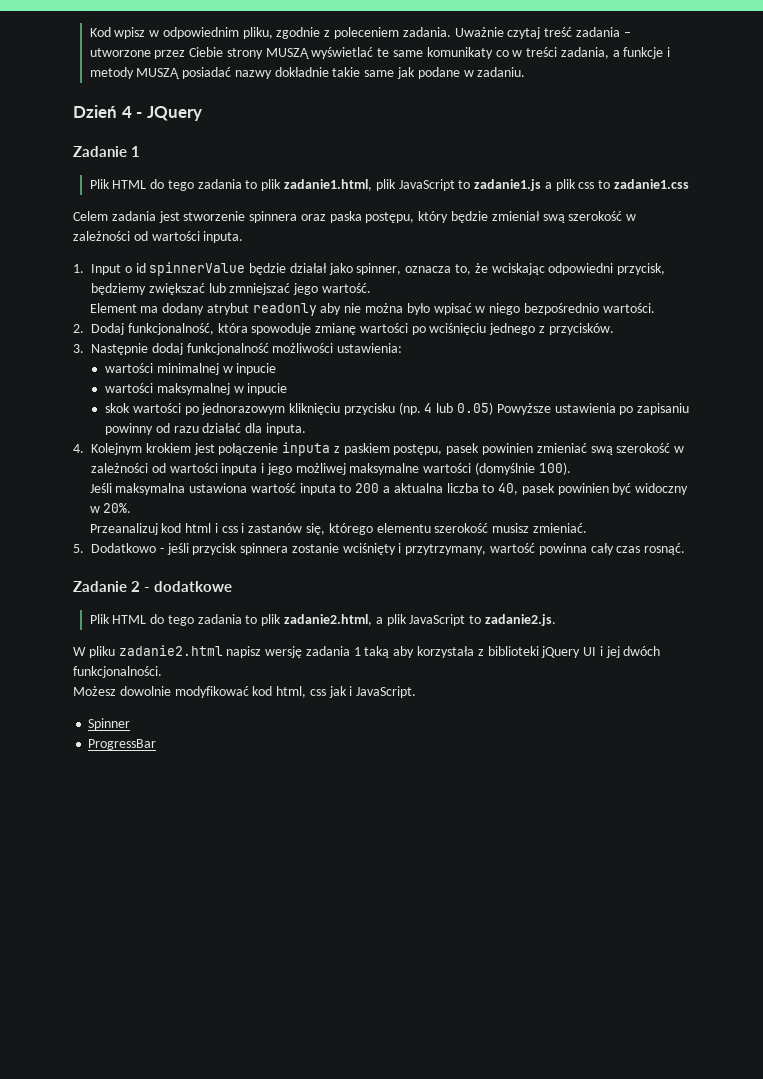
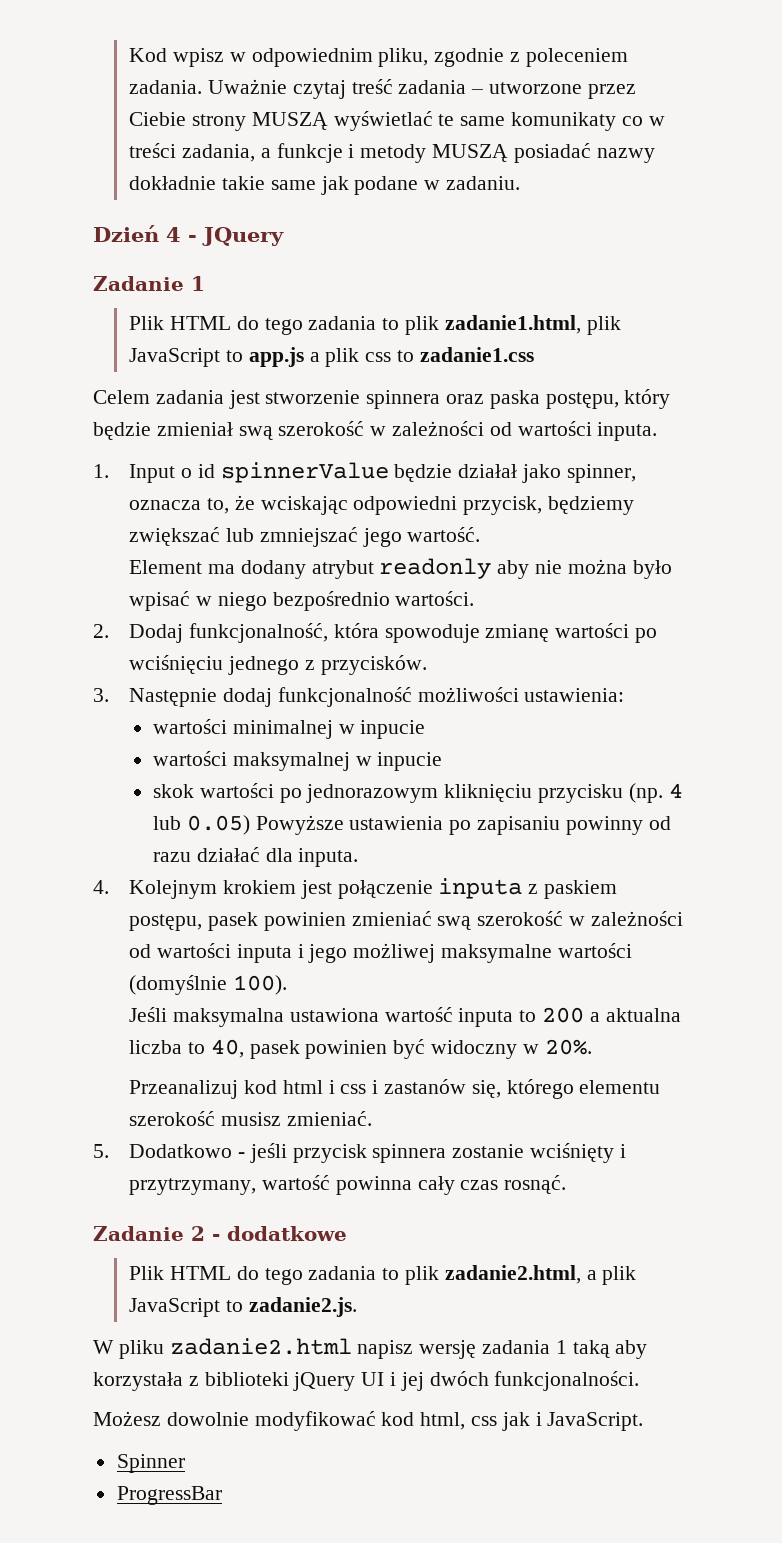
[474,179,542,191] zadanie1.js -> [248,347,304,367] app.js

